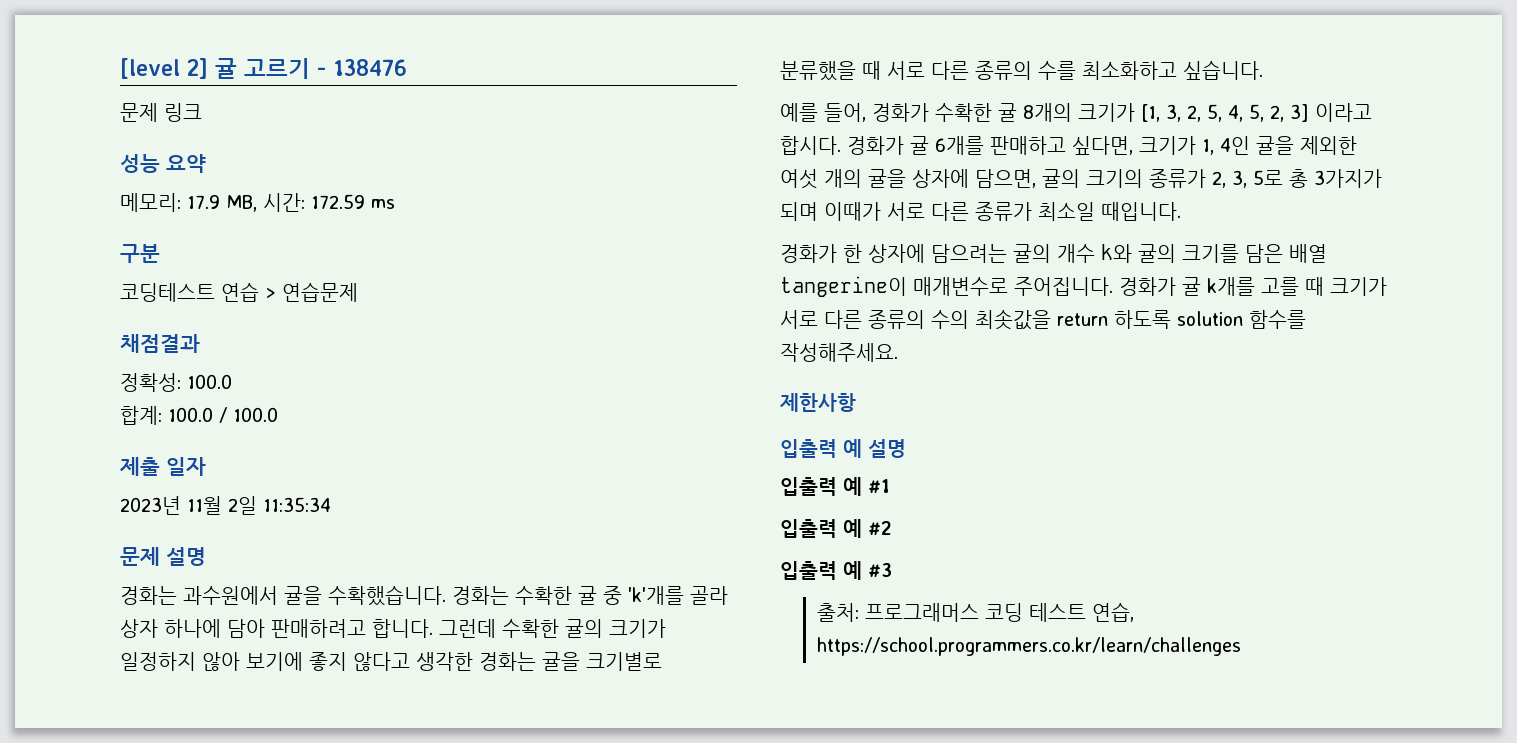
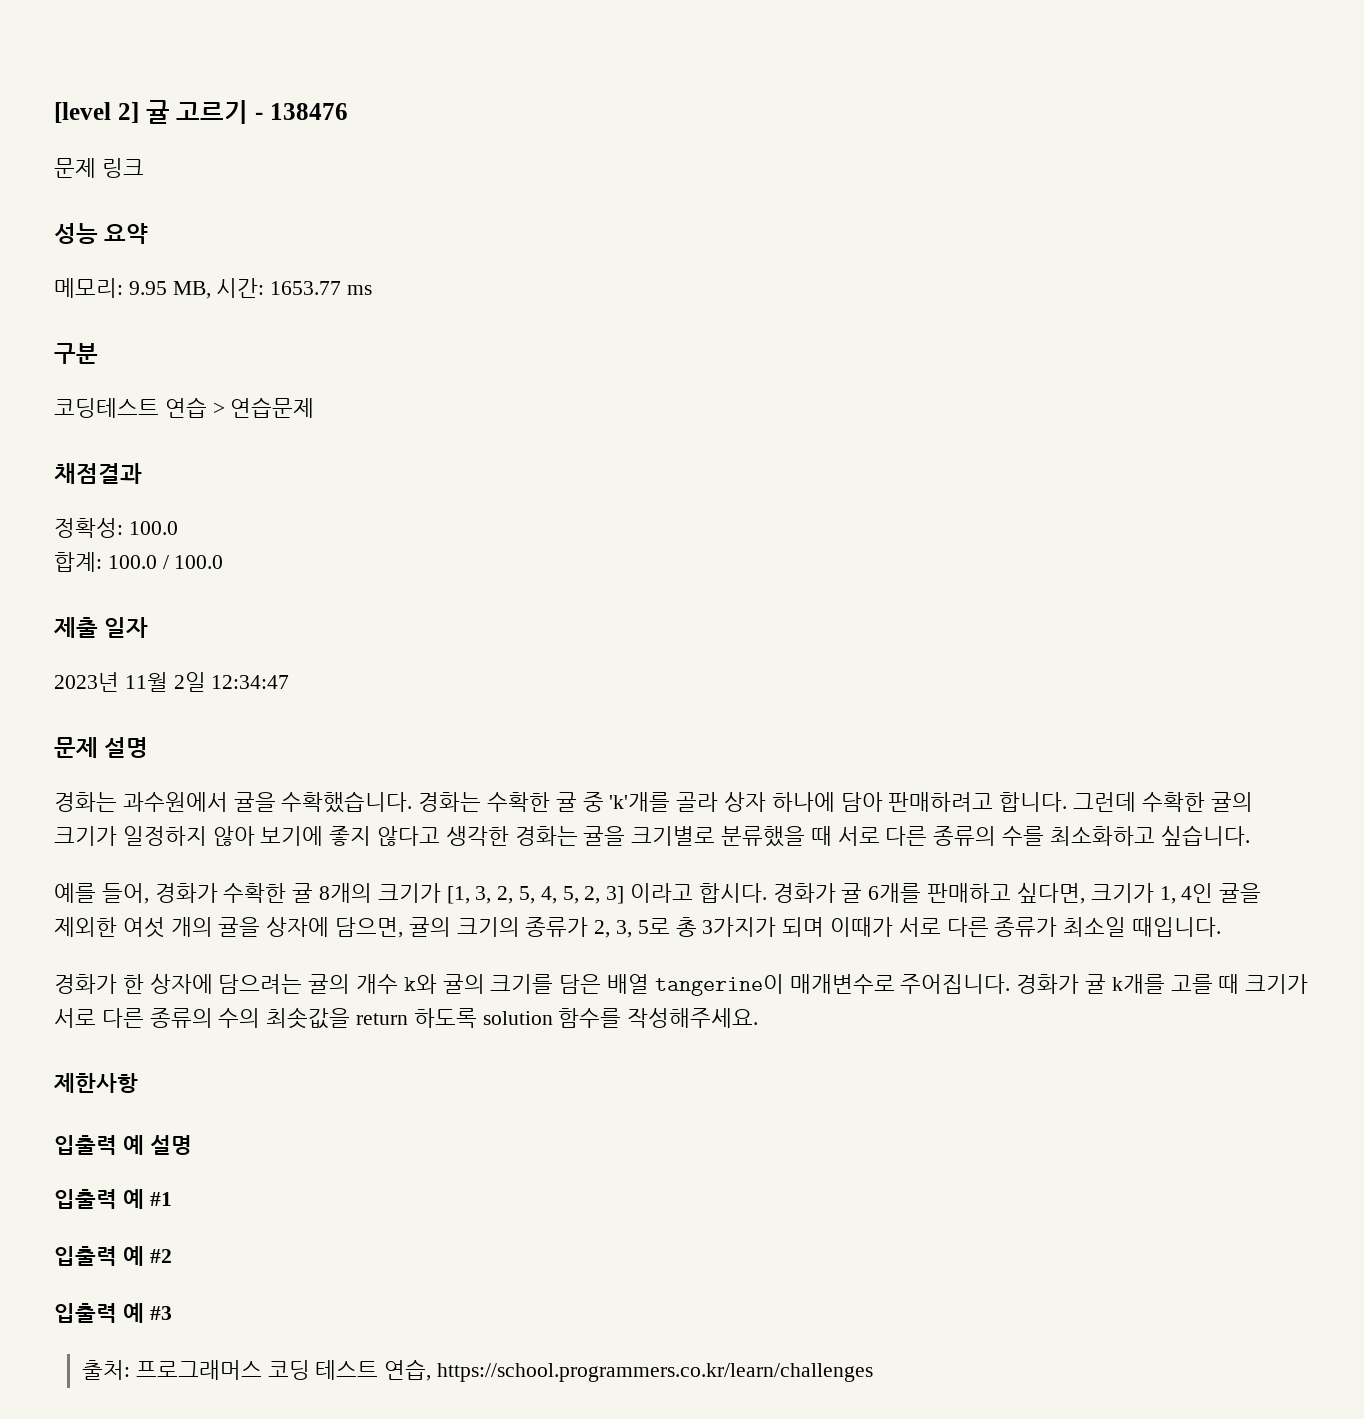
[187,195,220,209] 17.9 -> [128,281,167,295] 9.95
[311,194,365,209] 172.59 -> [270,281,342,295] 1653.77
[263,497,331,512] 11:35:34 -> [211,675,290,689] 12:34:47

